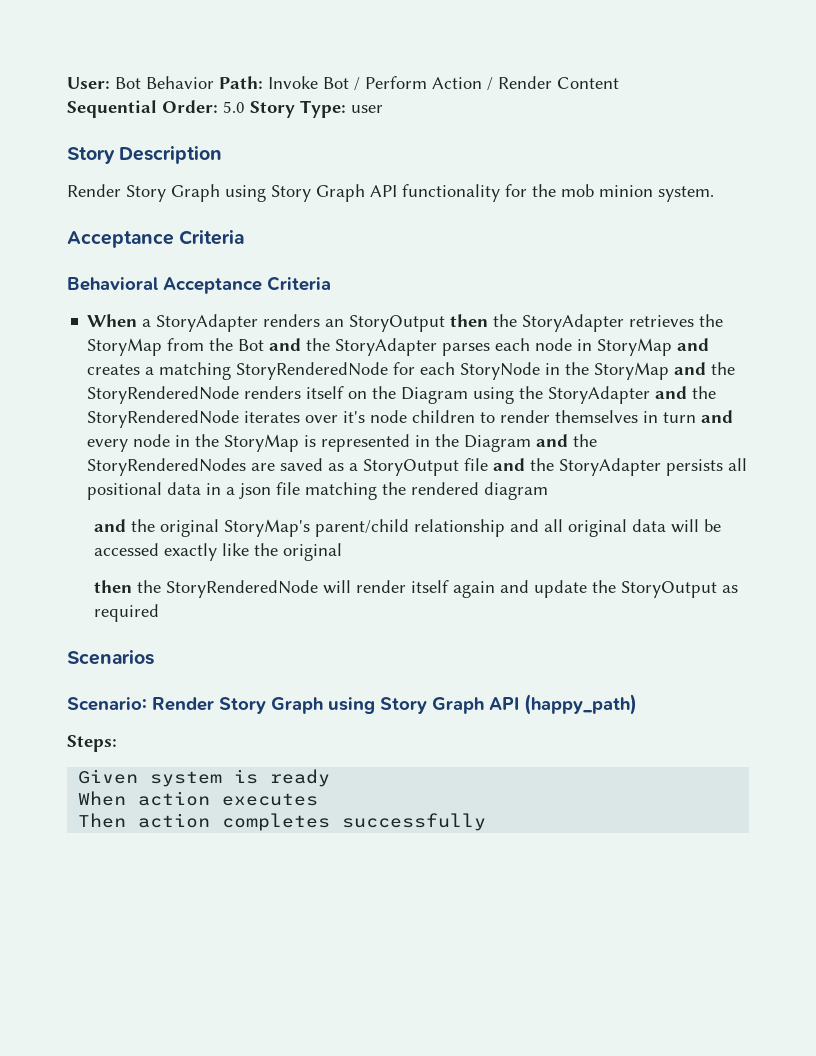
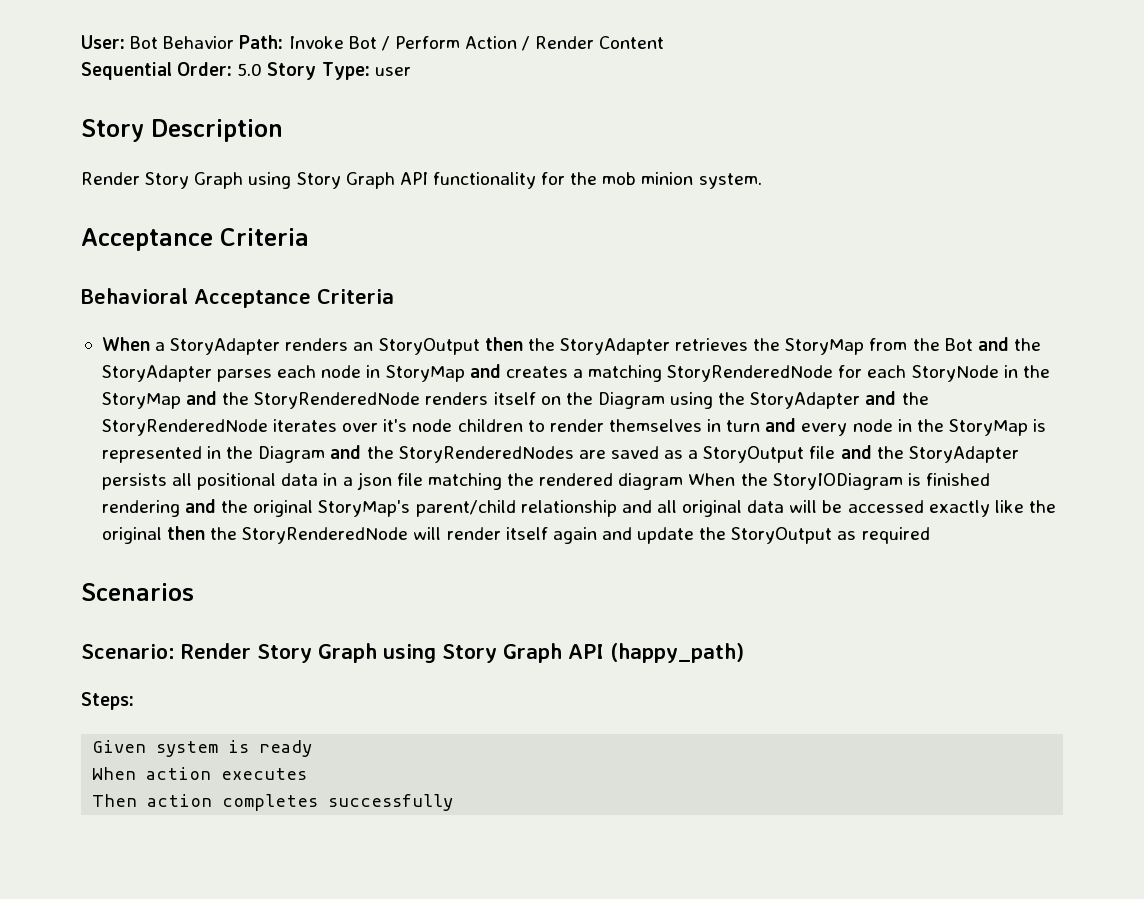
(549, 491) // -> [688,473,990,490] [101,500,180,517] When the StoryIODiagram is finished rendering
(342, 552) // -> (162, 535) none

